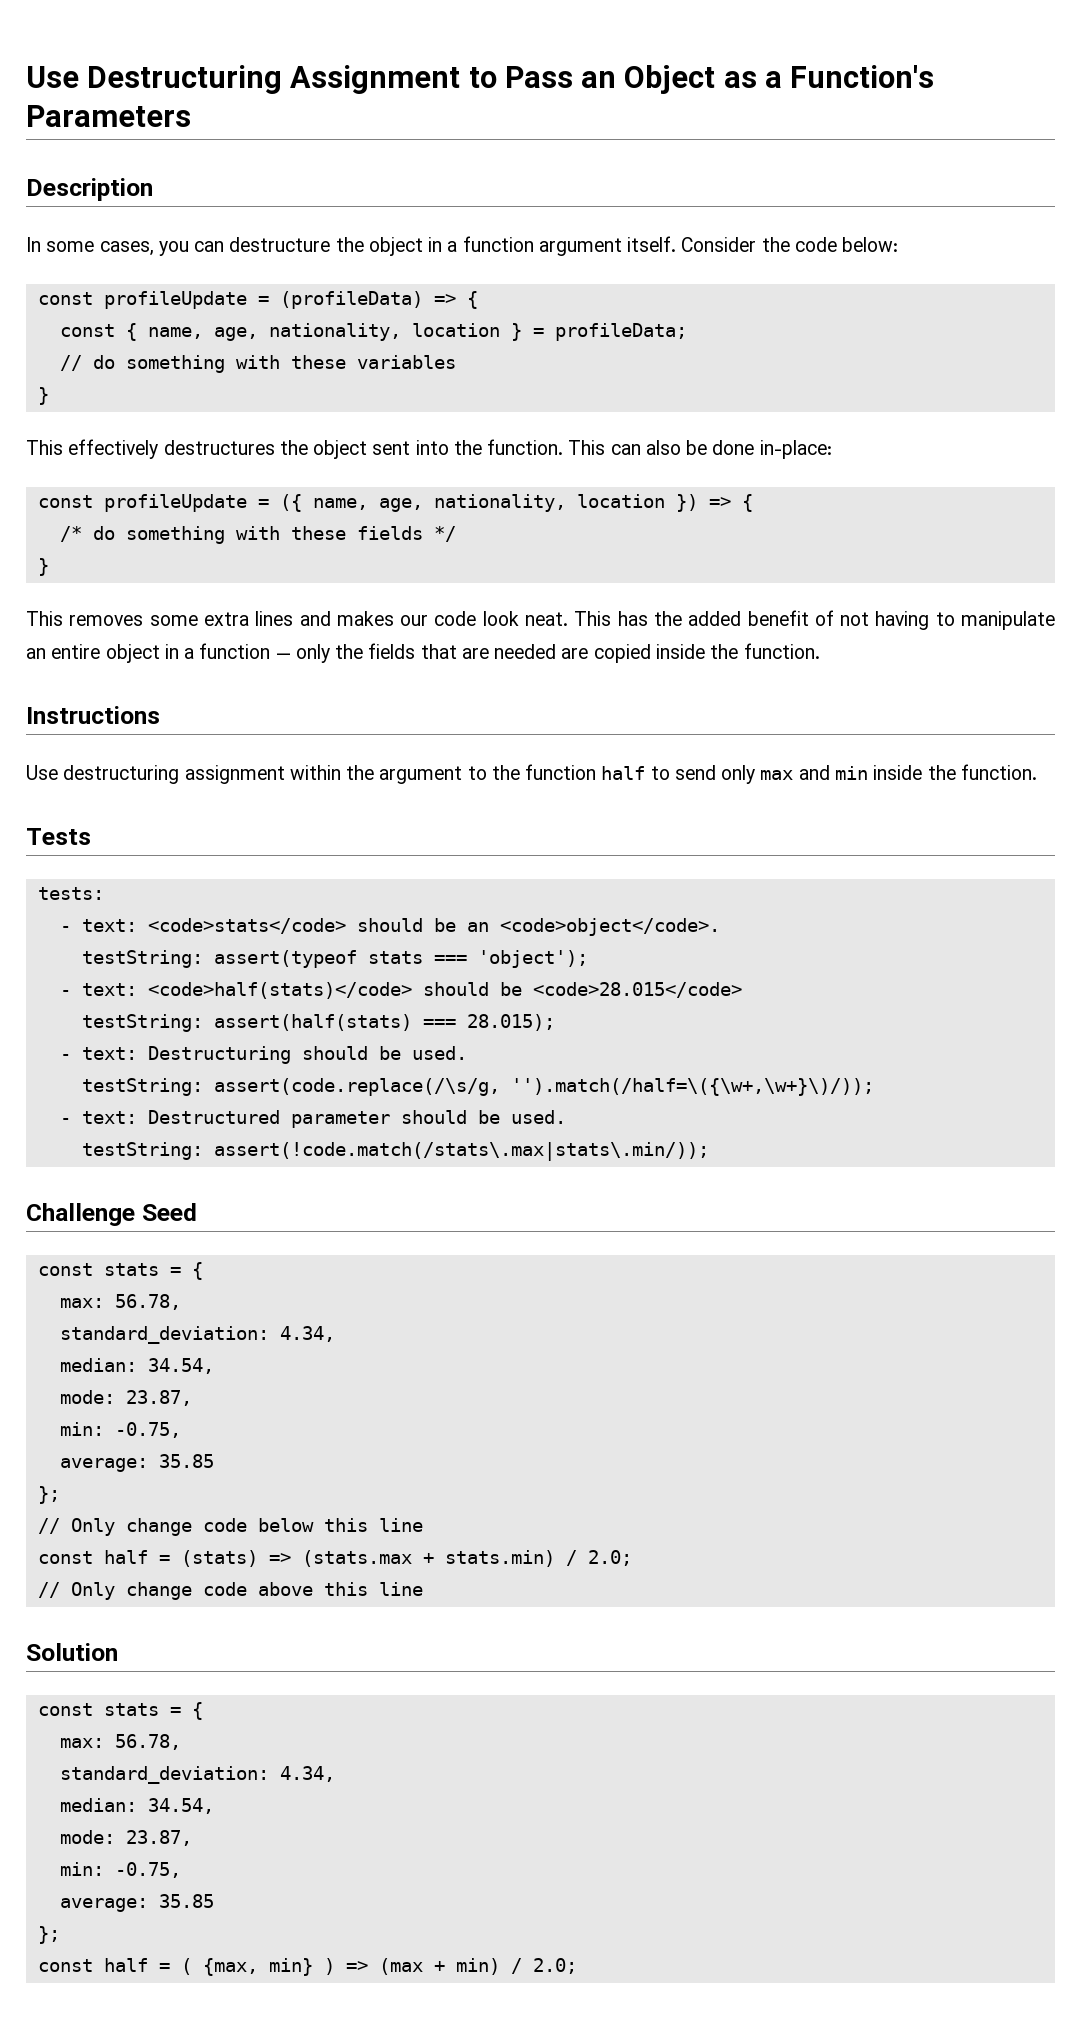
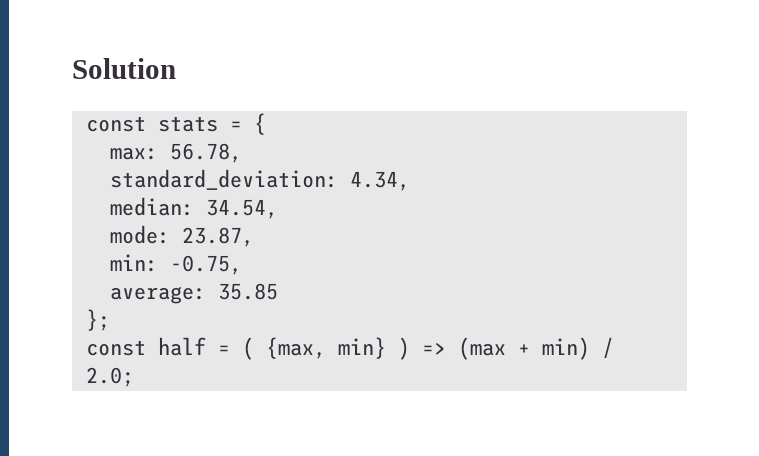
[26,65,935,94] [26,105,191,127] [26,178,153,201] [26,236,899,256] [37,291,478,309] [59,323,687,341] [59,355,456,373] [37,387,49,405] [26,439,832,459] [37,494,753,512] [59,526,456,544] [37,558,49,576] [26,610,1055,630] [26,643,820,663] [26,706,160,724] [26,764,1037,784] [26,828,91,845] [37,887,104,900] [59,918,720,936] [81,950,588,968] [59,982,742,999] [81,1014,555,1032] [59,1046,467,1064] [81,1078,874,1096] [59,1110,566,1128] [81,1142,709,1161] [26,1203,197,1226] [37,1262,203,1280] [59,1294,181,1310] [59,1326,335,1344] [59,1358,214,1374] [59,1390,192,1406] [59,1422,181,1438] [59,1454,214,1472] [37,1486,60,1504] [37,1518,423,1536] [37,1550,632,1567] [37,1582,423,1600] Use Destructuring Assignment to Pass an Object as a Function's Parameters // Description // In some cases, you can destructure the object in a function argument itself. Consider the code below: // const profileUpdate = (profileData) => { // const { name, age, nationality, location } = profileData; // // do something with these variables // } // This effectively destructures the object sent into the function. This can also be done in-place: // const profileUpdate = ({ name, age, nationality, location }) => { // /* do something with these fields */ // } // This removes some extra lines and makes our code look neat. This has the added benefit of not having to manipulate an entire object in a function — only the fields that are needed are copied inside the function. // Instructions // Use destructuring assignment within the argument to the function half to send only max and min inside the function. // Tests // tests: // - text: <code>stats</code> should be an <code>object</code>. // testString: assert(typeof stats === 'object'); // - text: <code>half(stats)</code> should be <code>28.015</code> // testString: assert(half(stats) === 28.015); // - text: Destructuring should be used. // testString: assert(code.replace(/\s/g, '').match(/half=\({\w+,\w+}\)/)); // - text: Destructured parameter should be used. // testString: assert(!code.match(/stats\.max|stats\.min/)); // Challenge Seed // const stats = { // max: 56.78, // standard_deviation: 4.34, // median: 34.54, // mode: 23.87, // min: -0.75, // average: 35.85 // }; // // Only change code below this line // const half = (stats) => (stats.max + stats.min) / 2.0; // // Only change code above this line // -> (72, 68) none

